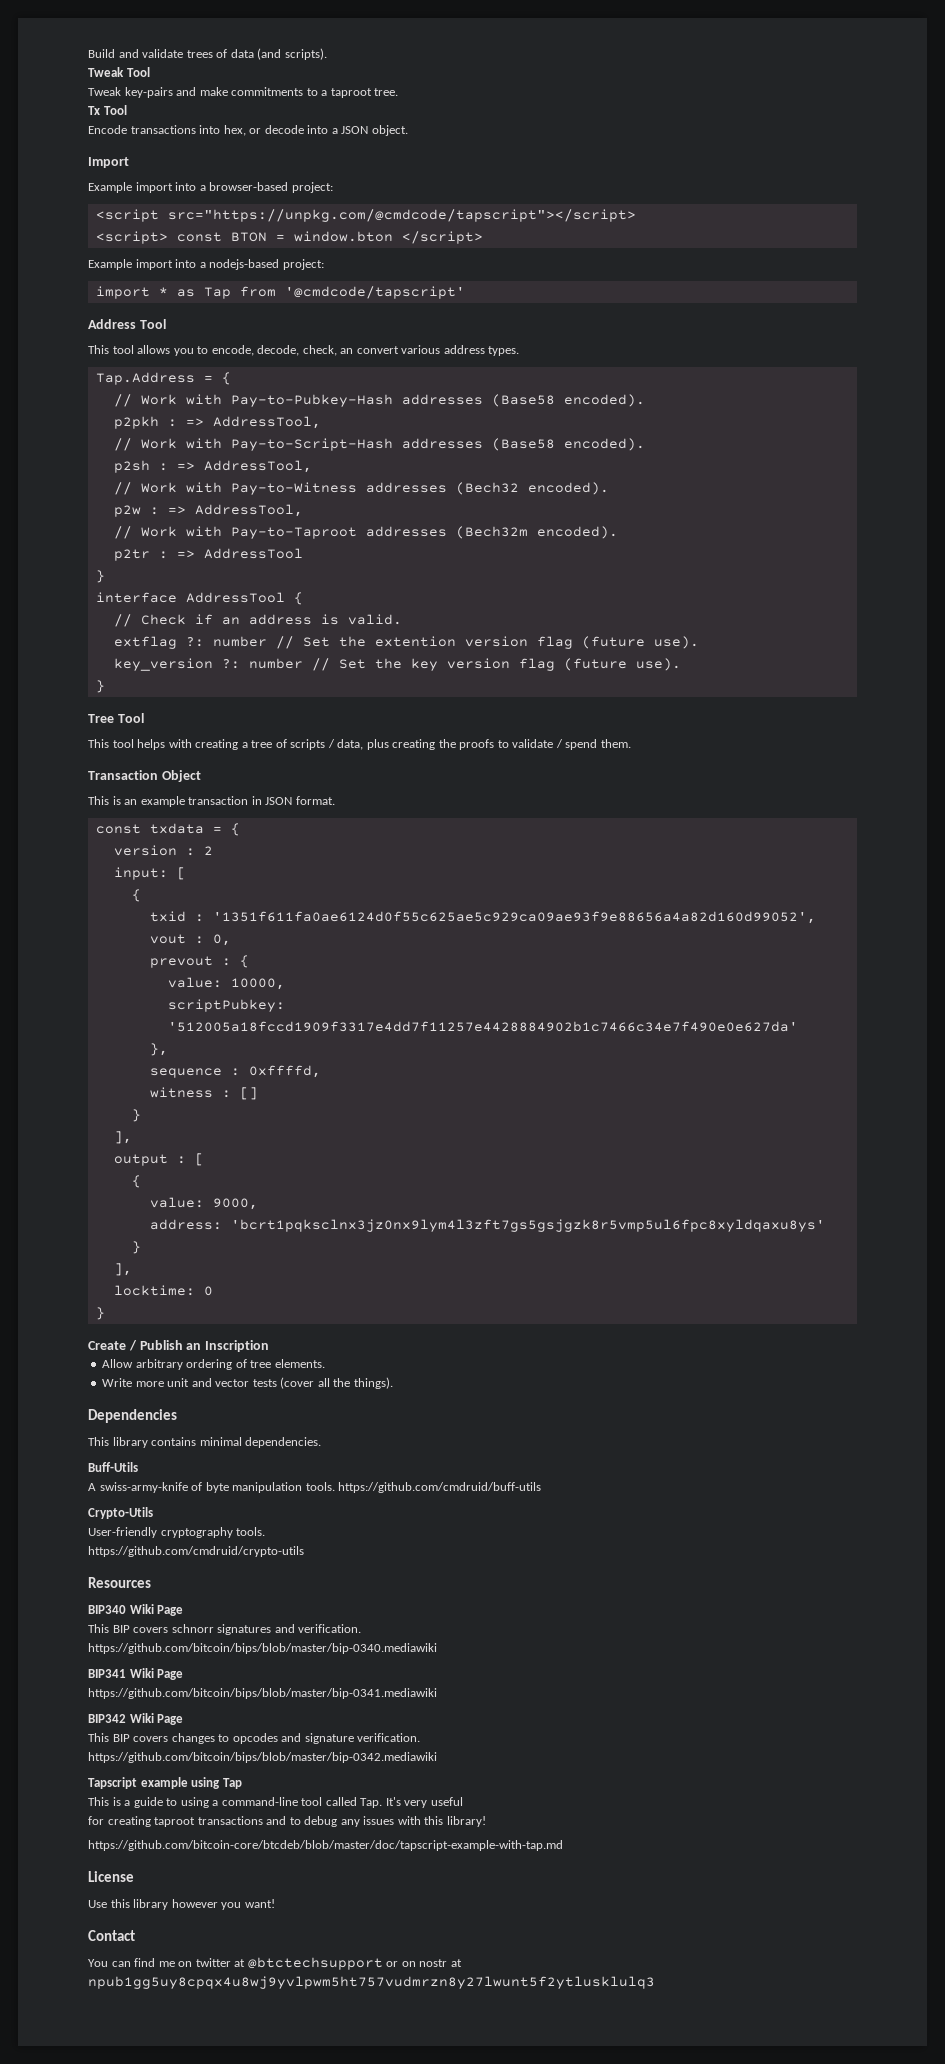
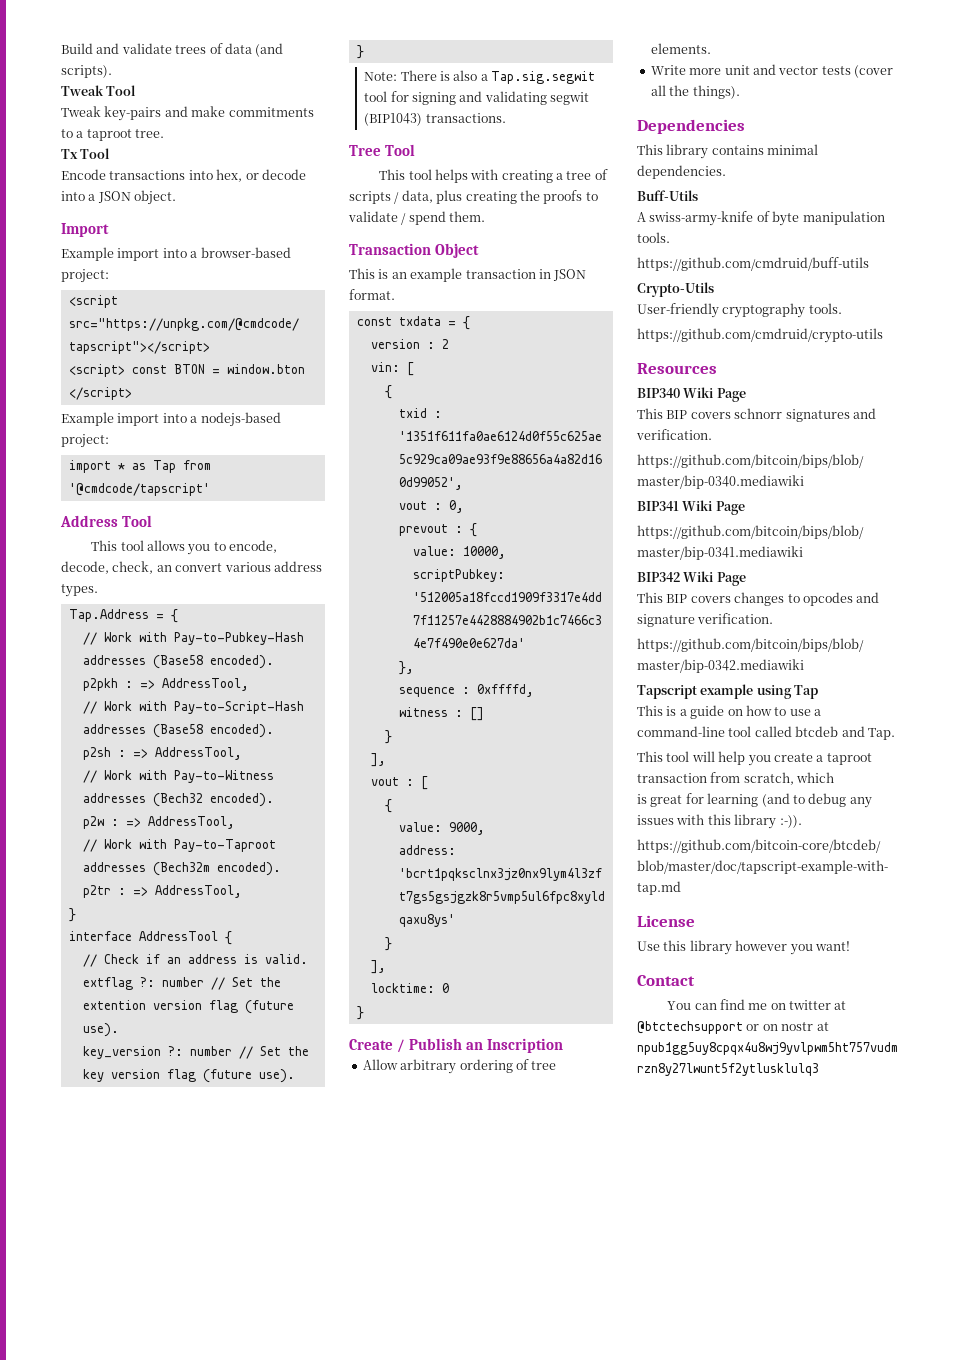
[203,548,303,559] AddressTool -> [154,885,242,898] AddressTool,
(105, 686) none -> [364,70,596,84] [364,91,590,105] [364,113,506,126] // Note: There is also a Tap.sig.segwit tool for signing and validating segwit (BIP1043) transactions.
[113,867,168,880] input: -> [370,362,400,372] vin:
[113,1154,168,1166] output -> [370,777,399,786] vout
(335, 1486) none -> (670, 237) //
[166,1797,209,1808] to using -> [727,705,811,716] on how to use
(357, 1801) none -> [795,726,865,737] btcdeb and
[385,1797,463,1808] [88,1816,287,1827] It's very useful // for creating taproot transactions and -> [637,751,872,766] [637,772,835,785] [637,793,790,807] // This tool will help you create a taproot transaction from scratch, which // is great for learning (and
[446,1816,486,1827] library! -> [734,814,802,829] library :-)).

